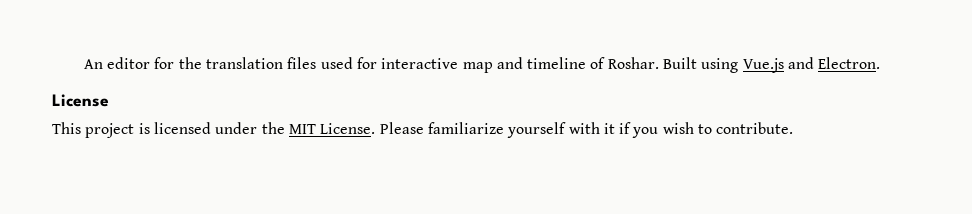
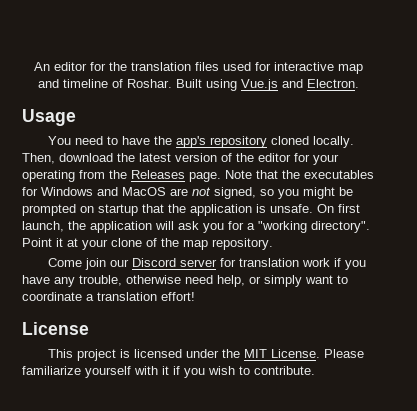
(881, 63) none -> [22,109,76,126] [48,136,355,148] [22,153,339,165] [22,170,374,182] [22,187,353,199] [22,204,360,216] [22,221,370,233] [22,238,273,250] [48,258,367,270] [22,275,348,287] [22,292,195,301] // Usage // You need to have the app's repository cloned locally. Then, download the latest version of the editor for your operating from the Releases page. Note that the executables for Windows and MacOS are not signed, so you might be prompted on startup that the application is unsafe. On first launch, the application will ask you for a "working directory". Point it at your clone of the map repository. // Come join our Discord server for translation work if you have any trouble, otherwise need help, or simply want to coordinate a translation effort!

